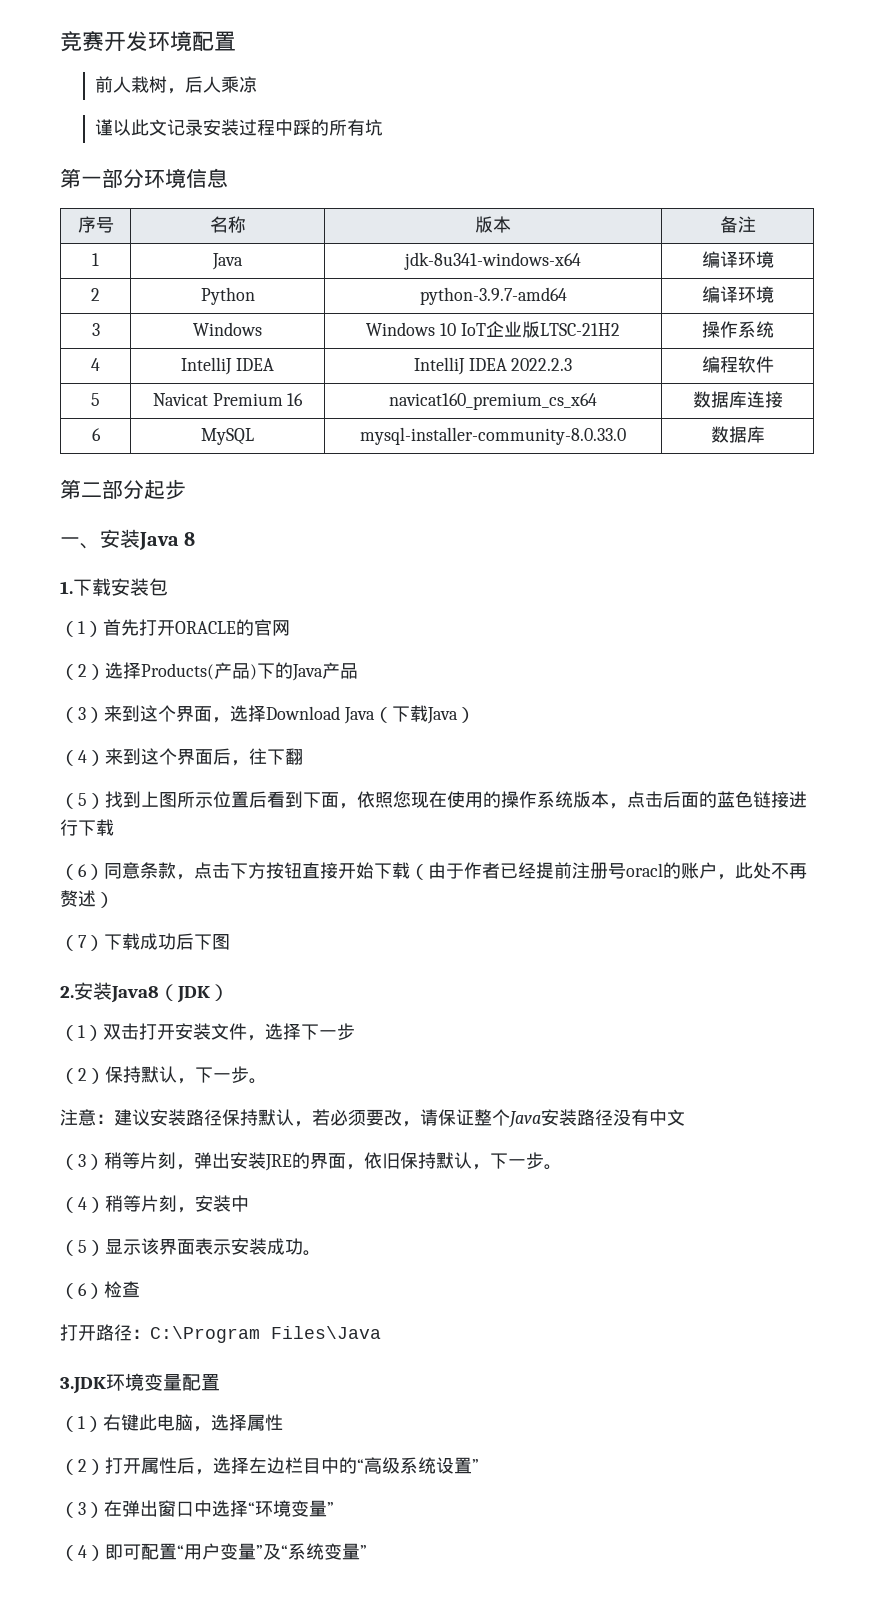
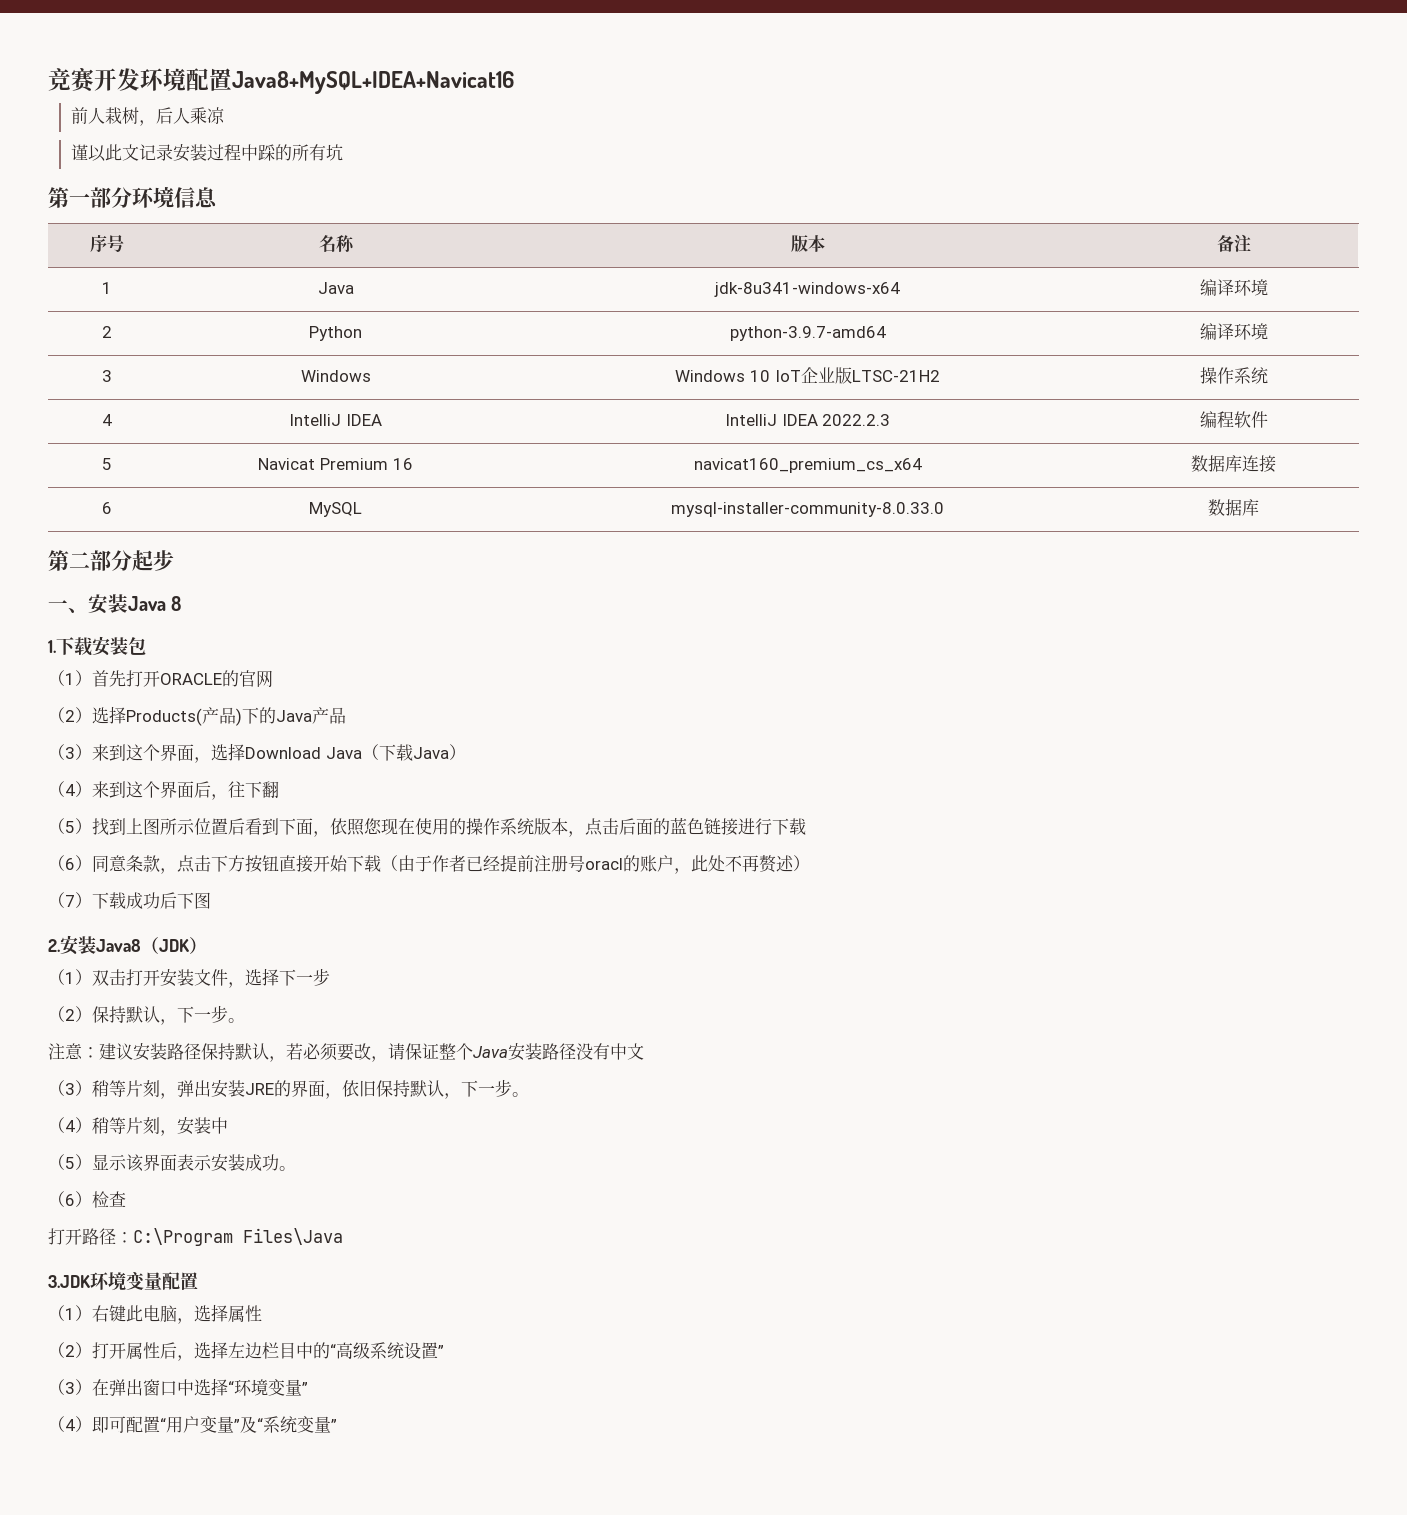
(236, 41) none -> [232,71,514,94] Java8+MySQL+IDEA+Navicat16

